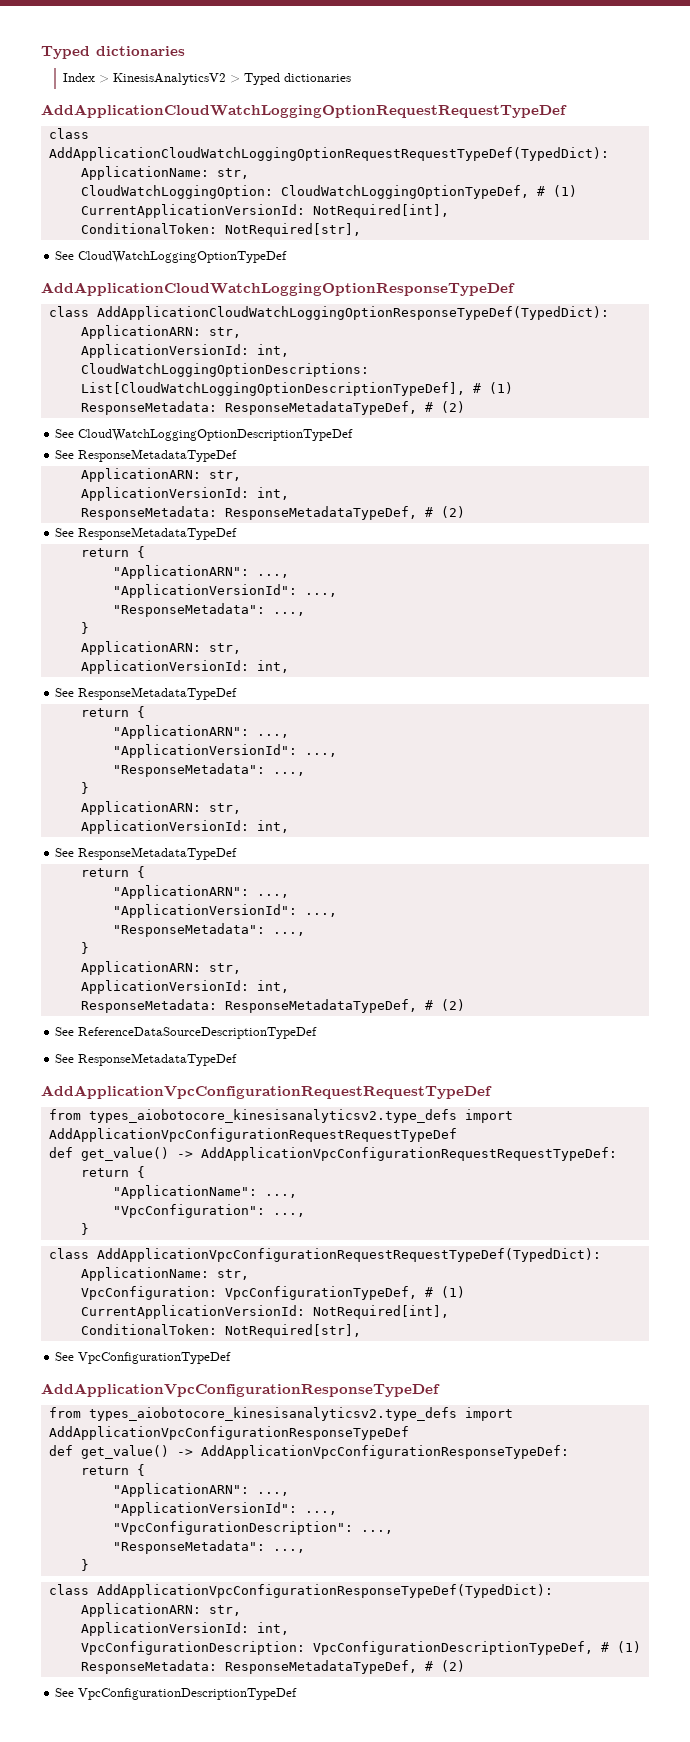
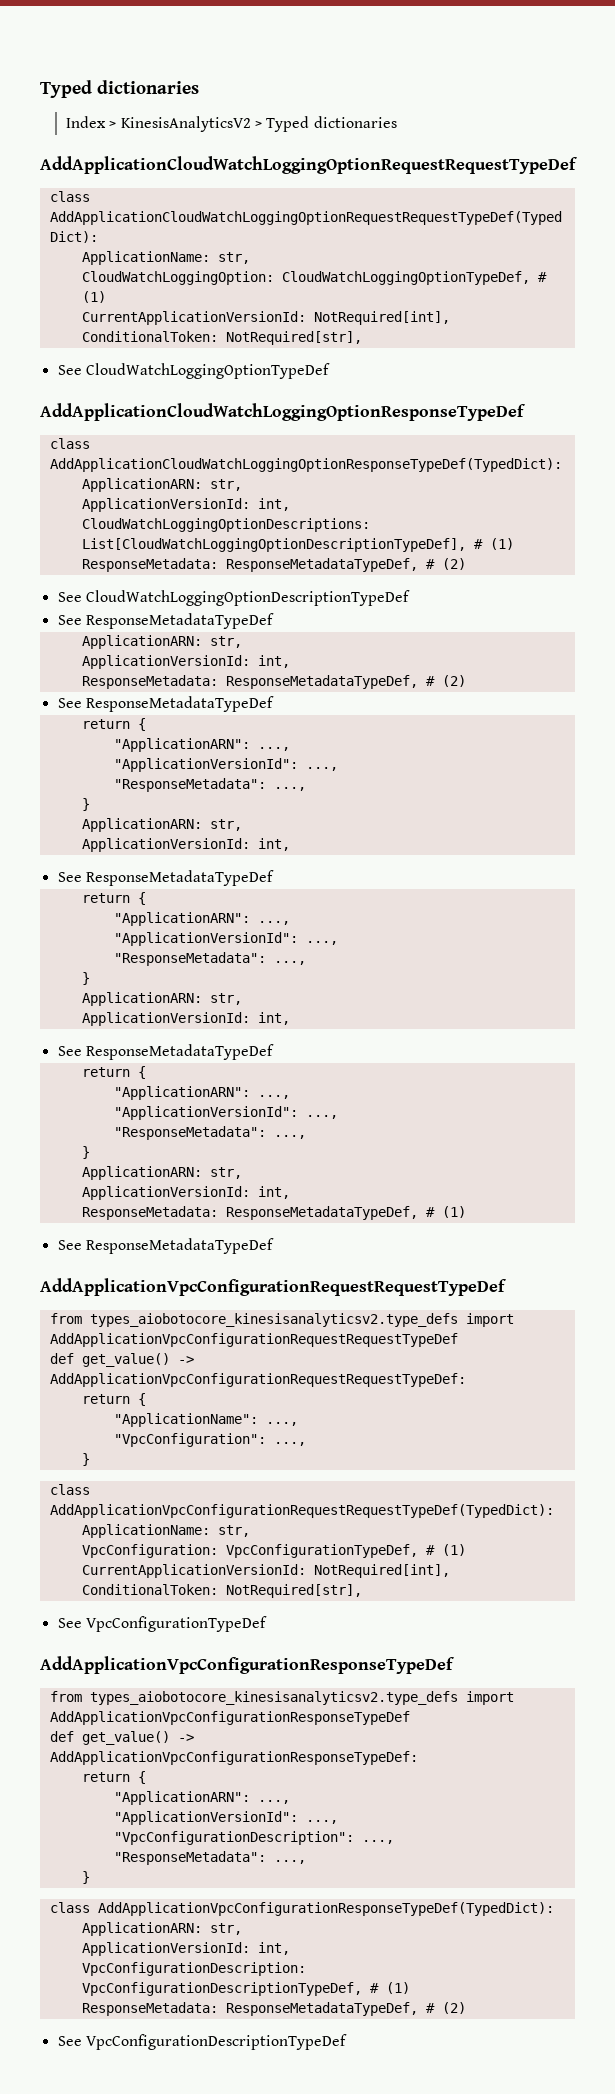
[440,999,465,1011] [55,1027,318,1039] (2) // See ReferenceDataSourceDescriptionTypeDef -> [441,1206,466,1218] (1)

